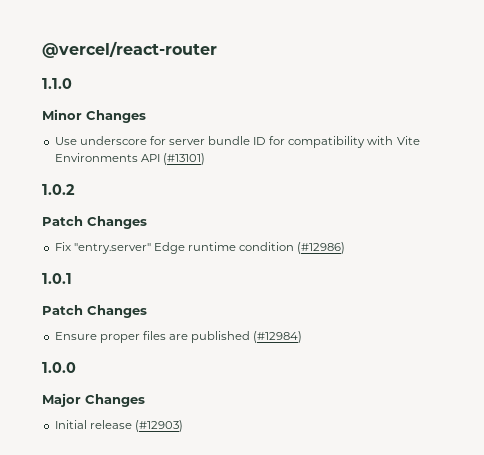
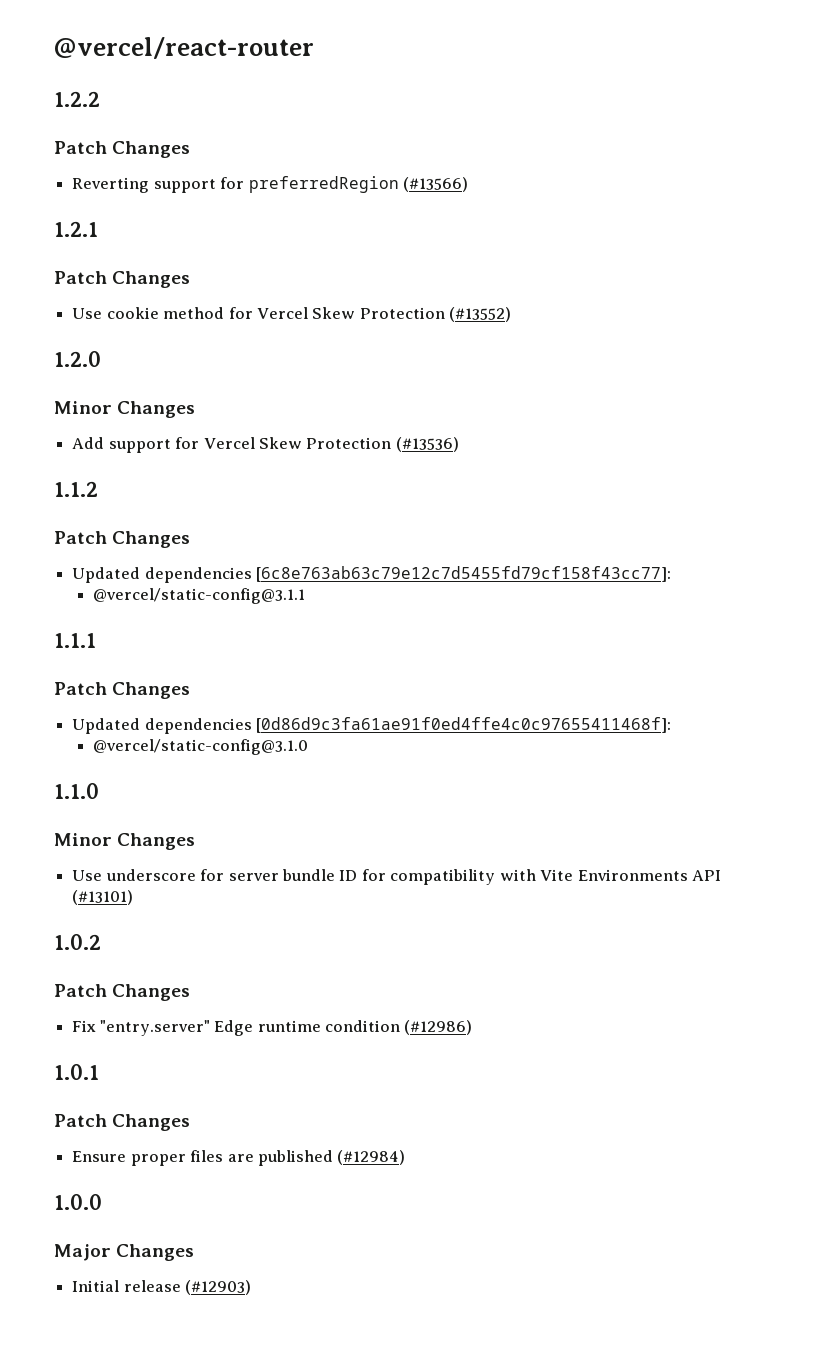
(217, 49) none -> [54,91,100,107] [54,141,191,158] [72,176,468,193] [54,221,98,237] [54,271,191,288] [72,307,512,322] [54,351,101,367] [54,401,196,418] [72,437,459,453] [54,481,98,497] [54,531,191,548] [72,566,672,583] [92,588,305,604] [54,633,96,648] [54,682,191,699] [72,717,672,734] [92,739,308,755] // 1.2.2 // Patch Changes // Reverting support for preferredRegion (#13566) // 1.2.1 // Patch Changes // Use cookie method for Vercel Skew Protection (#13552) // 1.2.0 // Minor Changes // Add support for Vercel Skew Protection (#13536) // 1.1.2 // Patch Changes // Updated dependencies [6c8e763ab63c79e12c7d5455fd79cf158f43cc77]: // @vercel/static-config@3.1.1 // 1.1.1 // Patch Changes // Updated dependencies [0d86d9c3fa61ae91f0ed4ffe4c0c97655411468f]: // @vercel/static-config@3.1.0

